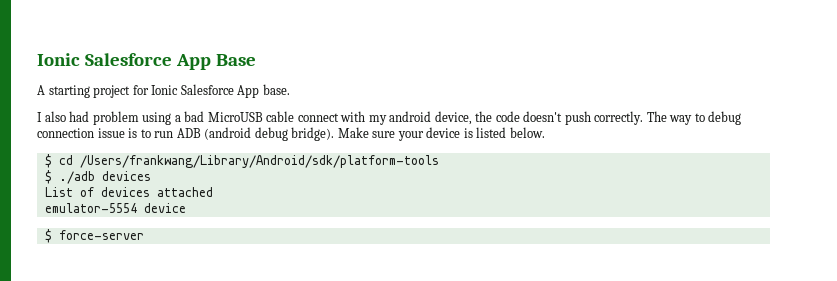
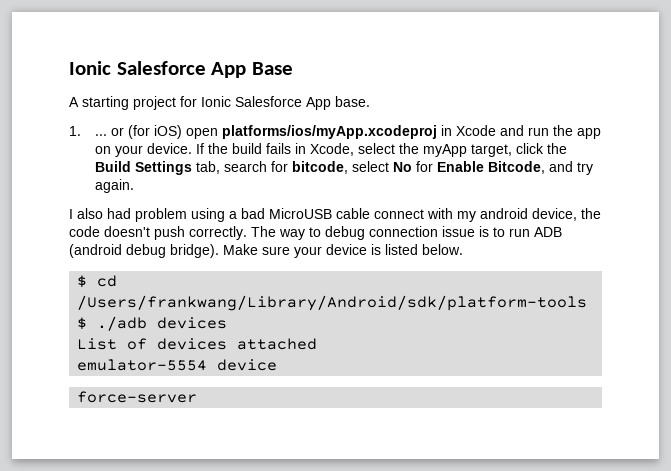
(290, 89) none -> [69,125,602,139] [95,143,568,157] [95,161,594,175] [95,179,135,193] // 1. ... or (for iOS) open platforms/ios/myApp.xcodeproj in Xcode and run the app on your device. If the build fails in Xcode, select the myApp target, click the Build Settings tab, search for bitcode, select No for Enable Bitcode, and try again.
[44,229,52,243] $ -> (278, 365) none

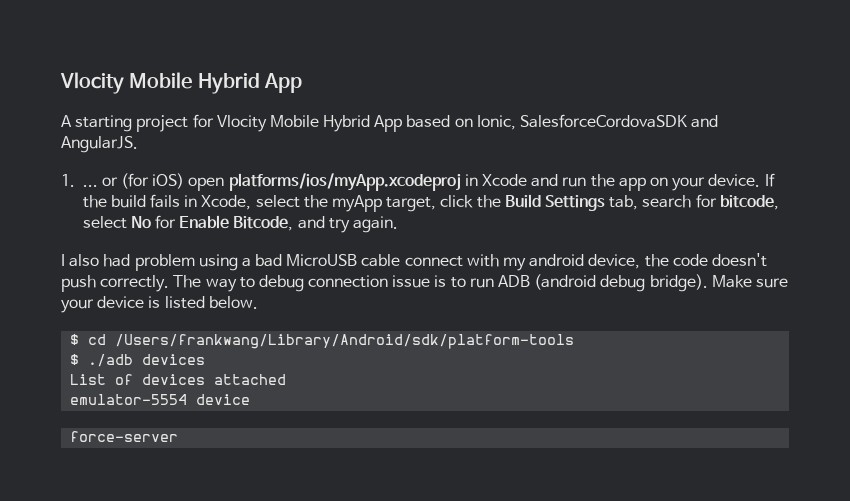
[69,61,294,78] Ionic Salesforce App Base -> [60,72,302,94] Vlocity Mobile Hybrid App
[201,96,370,110] Ionic Salesforce App base. -> [216,114,719,132] [61,136,138,153] Vlocity Mobile Hybrid App based on Ionic, SalesforceCordovaSDK and AngularJS.

